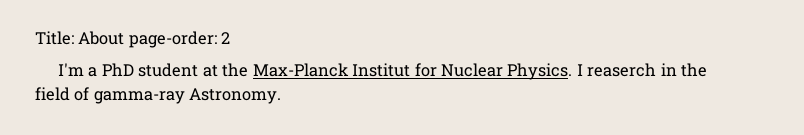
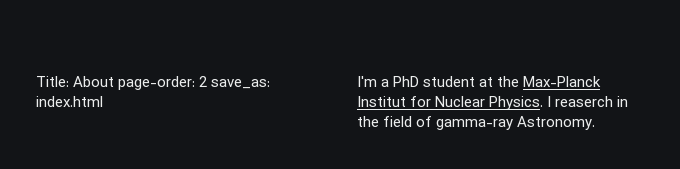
(231, 38) none -> [211,79,271,89] [36,96,103,107] save_as: index.html

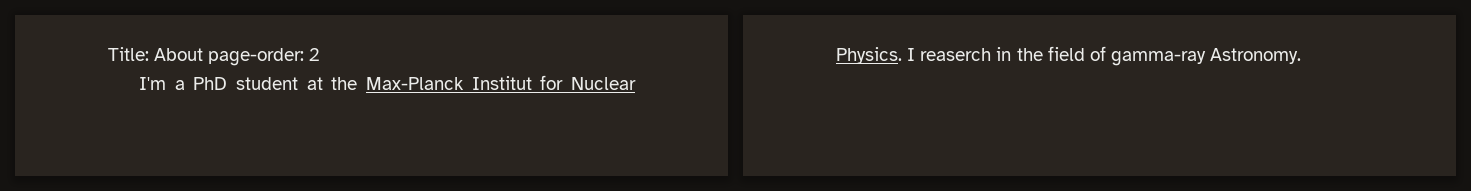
[211,79,271,89] [36,96,103,107] save_as: index.html -> (320, 54) none

